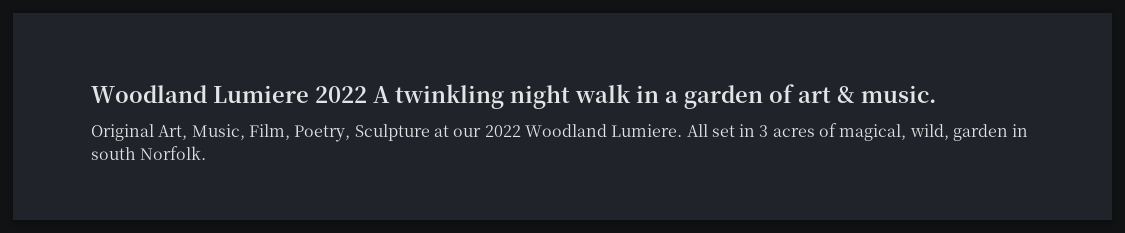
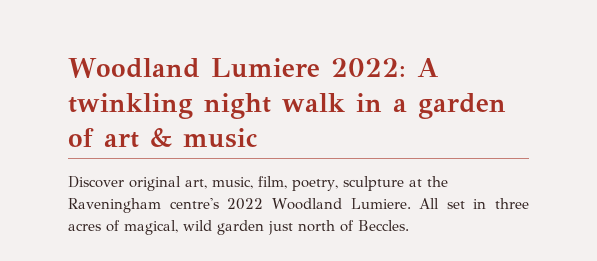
[315,86,367,103] 2022 -> [330,58,406,77] 2022:
[861,85,936,103] [91,124,482,142] music. // Original Art, Music, Film, Poetry, Sculpture at our -> [183,128,258,148] [68,176,448,191] [68,198,219,213] music // Discover original art, music, film, poetry, sculpture at the Raveningham centre's
[759,125,769,137] 3 -> [495,198,529,209] three
[909,124,1029,141] [91,146,207,160] wild, garden in south Norfolk. -> [183,220,409,235] wild garden just north of Beccles.

